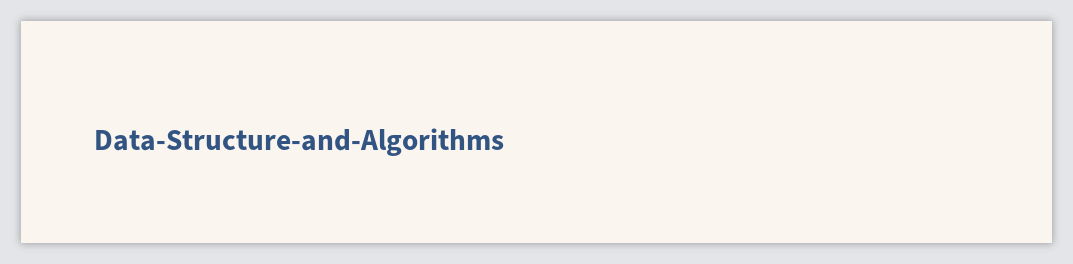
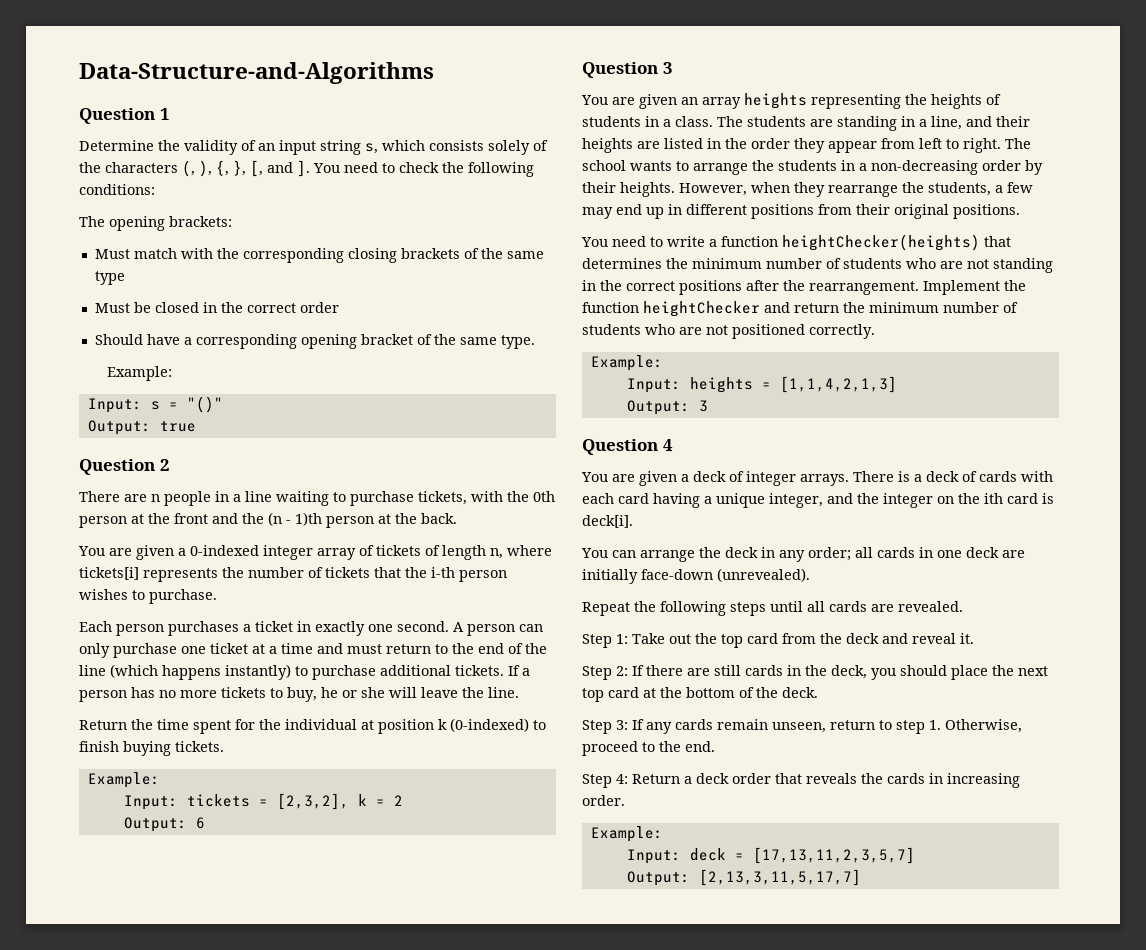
(504, 142) none -> [79,108,170,124] [79,140,548,155] [79,160,534,177] [79,184,155,195] [79,216,232,231] [94,248,544,263] [94,271,125,285] [94,302,339,313] [94,334,535,349] [106,366,172,381] [87,396,223,413] [87,420,196,435] [79,459,170,475] [79,491,555,506] [79,512,457,528] [78,545,552,560] [79,567,507,582] [79,589,217,604] [79,621,543,636] [79,643,547,658] [79,664,530,680] [79,687,519,702] [79,718,546,734] [79,741,224,756] [87,772,160,788] [123,793,403,810] [123,817,205,832] [582,62,673,78] [581,93,1001,109] [582,116,1030,131] [582,138,1031,153] [582,160,1043,175] [582,182,1033,197] [582,204,1020,219] [581,234,1011,251] [582,258,1053,273] [582,280,1026,295] [582,301,1018,317] [582,324,875,339] [590,355,663,371] [626,376,897,393] [626,400,708,415] [582,439,673,455] [581,471,1053,486] [582,493,1054,508] [582,515,633,528] [581,547,1025,562] [582,568,810,584] [582,601,963,616] [582,633,974,648] [582,665,1048,680] [582,687,818,702] [582,719,1022,734] [582,741,715,756] [582,773,1020,788] [582,795,625,806] [590,826,663,842] [626,847,915,864] [626,869,861,886] // Question 1 // Determine the validity of an input string s, which consists solely of the characters (, ), {, }, [, and ]. You need to check the following conditions: // The opening brackets: // Must match with the corresponding closing brackets of the same type // Must be closed in the correct order // Should have a corresponding opening bracket of the same type. // Example: // Input: s = "()" // Output: true // Question 2 // There are n people in a line waiting to purchase tickets, with the 0th person at the front and the (n - 1)th person at the back. // You are given a 0-indexed integer array of tickets of length n, where tickets[i] represents the number of tickets that the i-th person wishes to purchase. // Each person purchases a ticket in exactly one second. A person can only purchase one ticket at a time and must return to the end of the line (which happens instantly) to purchase additional tickets. If a person has no more tickets to buy, he or she will leave the line. // Return the time spent for the individual at position k (0-indexed) to finish buying tickets. // Example: // Input: tickets = [2,3,2], k = 2 // Output: 6 // Question 3 // You are given an array heights representing the heights of students in a class. The students are standing in a line, and their heights are listed in the order they appear from left to right. The school wants to arrange the students in a non-decreasing order by their heights. However, when they rearrange the students, a few may end up in different positions from their original positions. // You need to write a function heightChecker(heights) that determines the minimum number of students who are not standing in the correct positions after the rearrangement. Implement the function heightChecker and return the minimum number of students who are not positioned correctly. // Example: // Input: heights = [1,1,4,2,1,3] // Output: 3 // Question 4 // You are given a deck of integer arrays. There is a deck of cards with each card having a unique integer, and the integer on the ith card is deck[i]. // You can arrange the deck in any order; all cards in one deck are initially face-down (unrevealed). // Repeat the following steps until all cards are revealed. // Step 1: Take out the top card from the deck and reveal it. // Step 2: If there are still cards in the deck, you should place the next top card at the bottom of the deck. // Step 3: If any cards remain unseen, return to step 1. Otherwise, proceed to the end. // Step 4: Return a deck order that reveals the cards in increasing order. // Example: // Input: deck = [17,13,11,2,3,5,7] // Output: [2,13,3,11,5,17,7]

